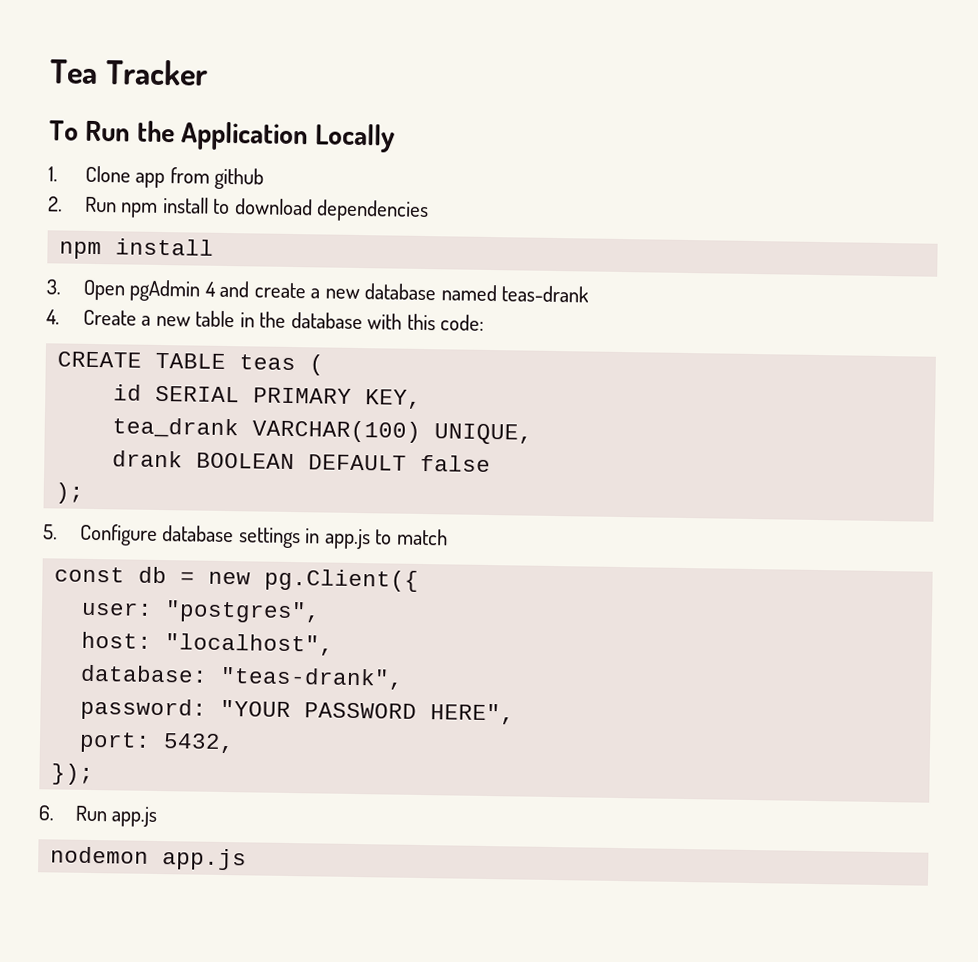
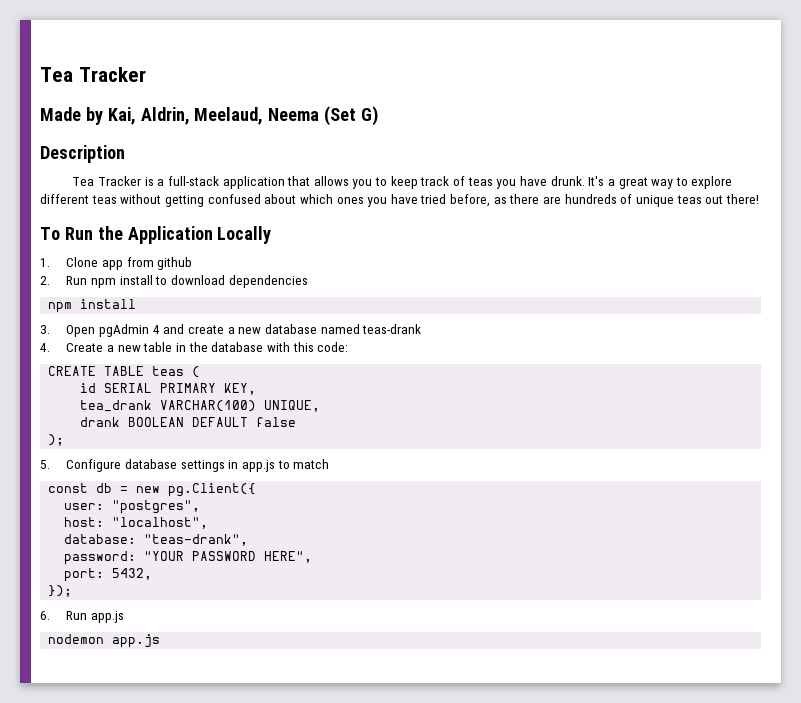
[49,59,208,86] Tea Tracker -> [40,67,146,82] [40,106,379,126] [40,145,125,163] [72,176,733,189] [40,194,759,207] Tea Tracker // Made by Kai, Aldrin, Meelaud, Neema (Set G) // Description // Tea Tracker is a full-stack application that allows you to keep track of teas you have drunk. It's a great way to explore different teas without getting confused about which ones you have tried before, as there are hundreds of unique teas out there!

